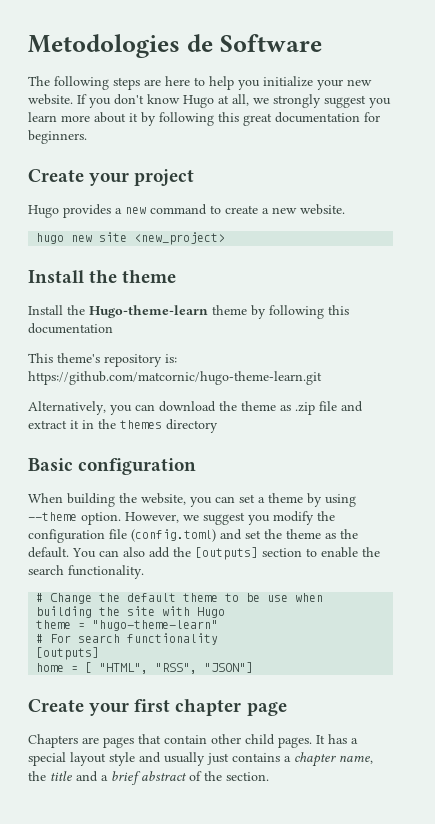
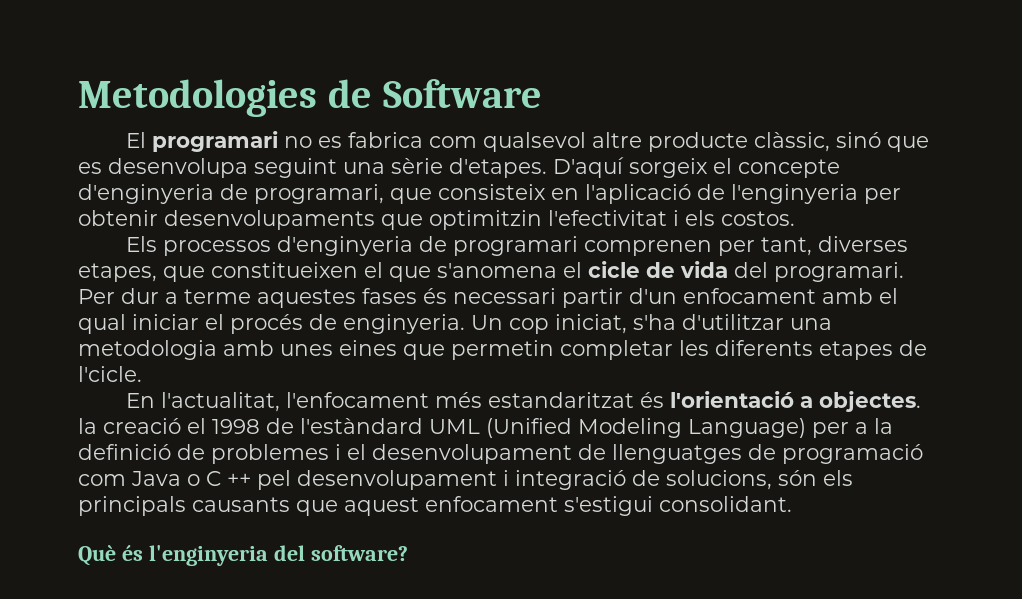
[28,76,372,90] [28,94,391,108] [28,112,380,126] [28,130,87,144] [28,169,195,186] [28,204,345,218] [36,232,226,245] [28,270,177,283] [28,305,349,319] [28,323,113,334] [28,353,177,367] [28,371,322,385] [28,401,363,415] [28,419,218,433] [28,458,197,475] [28,493,356,507] [28,511,335,525] [28,529,358,543] [28,547,380,560] [28,565,144,579] [36,593,324,604] [36,606,226,618] [36,620,219,631] [36,633,219,645] [36,647,100,660] [36,662,254,674] [28,699,287,716] [28,734,358,748] [28,752,373,767] [28,771,269,785] The following steps are here to help you initialize your new website. If you don't know Hugo at all, we strongly suggest you learn more about it by following this great documentation for beginners. // Create your project // Hugo provides a new command to create a new website. // hugo new site <new_project> // Install the theme // Install the Hugo-theme-learn theme by following this documentation // This theme's repository is: https://github.com/matcornic/hugo-theme-learn.git // Alternatively, you can download the theme as .zip file and extract it in the themes directory // Basic configuration // When building the website, you can set a theme by using --theme option. However, we suggest you modify the configuration file (config.toml) and set the theme as the default. You can also add the [outputs] section to enable the search functionality. // # Change the default theme to be use when building the site with Hugo // theme = "hugo-theme-learn" // # For search functionality // [outputs] // home = [ "HTML", "RSS", "JSON"] // Create your first chapter page // Chapters are pages that contain other child pages. It has a special layout style and usually just contains a chapter name, the title and a brief abstract of the section. -> [125,131,929,152] [78,157,840,178] [78,184,901,204] [78,210,795,230] [125,236,908,256] [78,261,904,282] [78,288,898,308] [78,314,832,334] [78,340,927,360] [78,366,142,382] [125,391,921,412] [78,418,893,438] [78,444,923,464] [78,470,853,490] [78,496,792,516] [78,545,408,566] El programari no es fabrica com qualsevol altre producte clàssic, sinó que es desenvolupa seguint una sèrie d'etapes. D'aquí sorgeix el concepte d'enginyeria de programari, que consisteix en l'aplicació de l'enginyeria per obtenir desenvolupaments que optimitzin l'efectivitat i els costos. // Els processos d'enginyeria de programari comprenen per tant, diverses etapes, que constitueixen el que s'anomena el cicle de vida del programari. Per dur a terme aquestes fases és necessari partir d'un enfocament amb el qual iniciar el procés de enginyeria. Un cop iniciat, s'ha d'utilitzar una metodologia amb unes eines que permetin completar les diferents etapes de l'cicle. // En l'actualitat, l'enfocament més estandaritzat és l'orientació a objectes. la creació el 1998 de l'estàndard UML (Unified Modeling Language) per a la definició de problemes i el desenvolupament de llenguatges de programació com Java o C ++ pel desenvolupament i integració de solucions, són els principals causants que aquest enfocament s'estigui consolidant. // Què és l'enginyeria del software?

